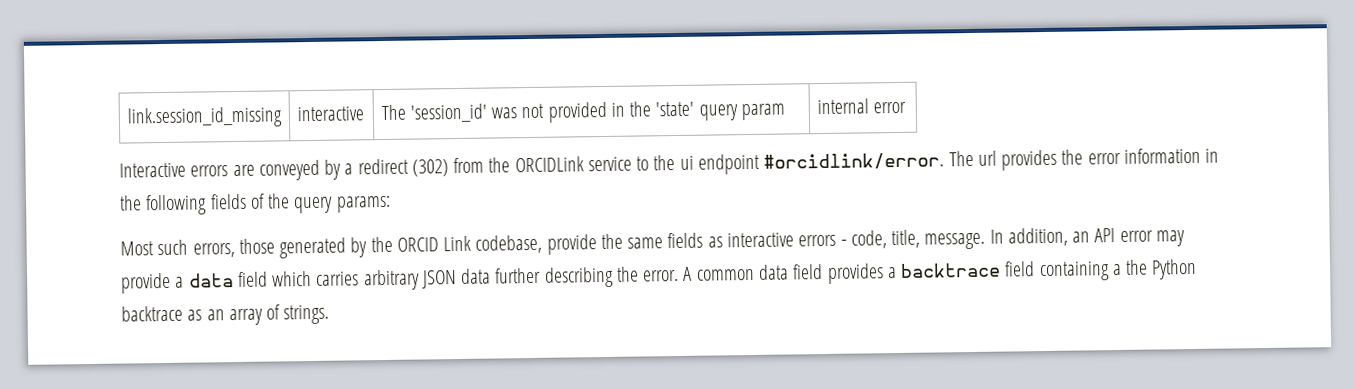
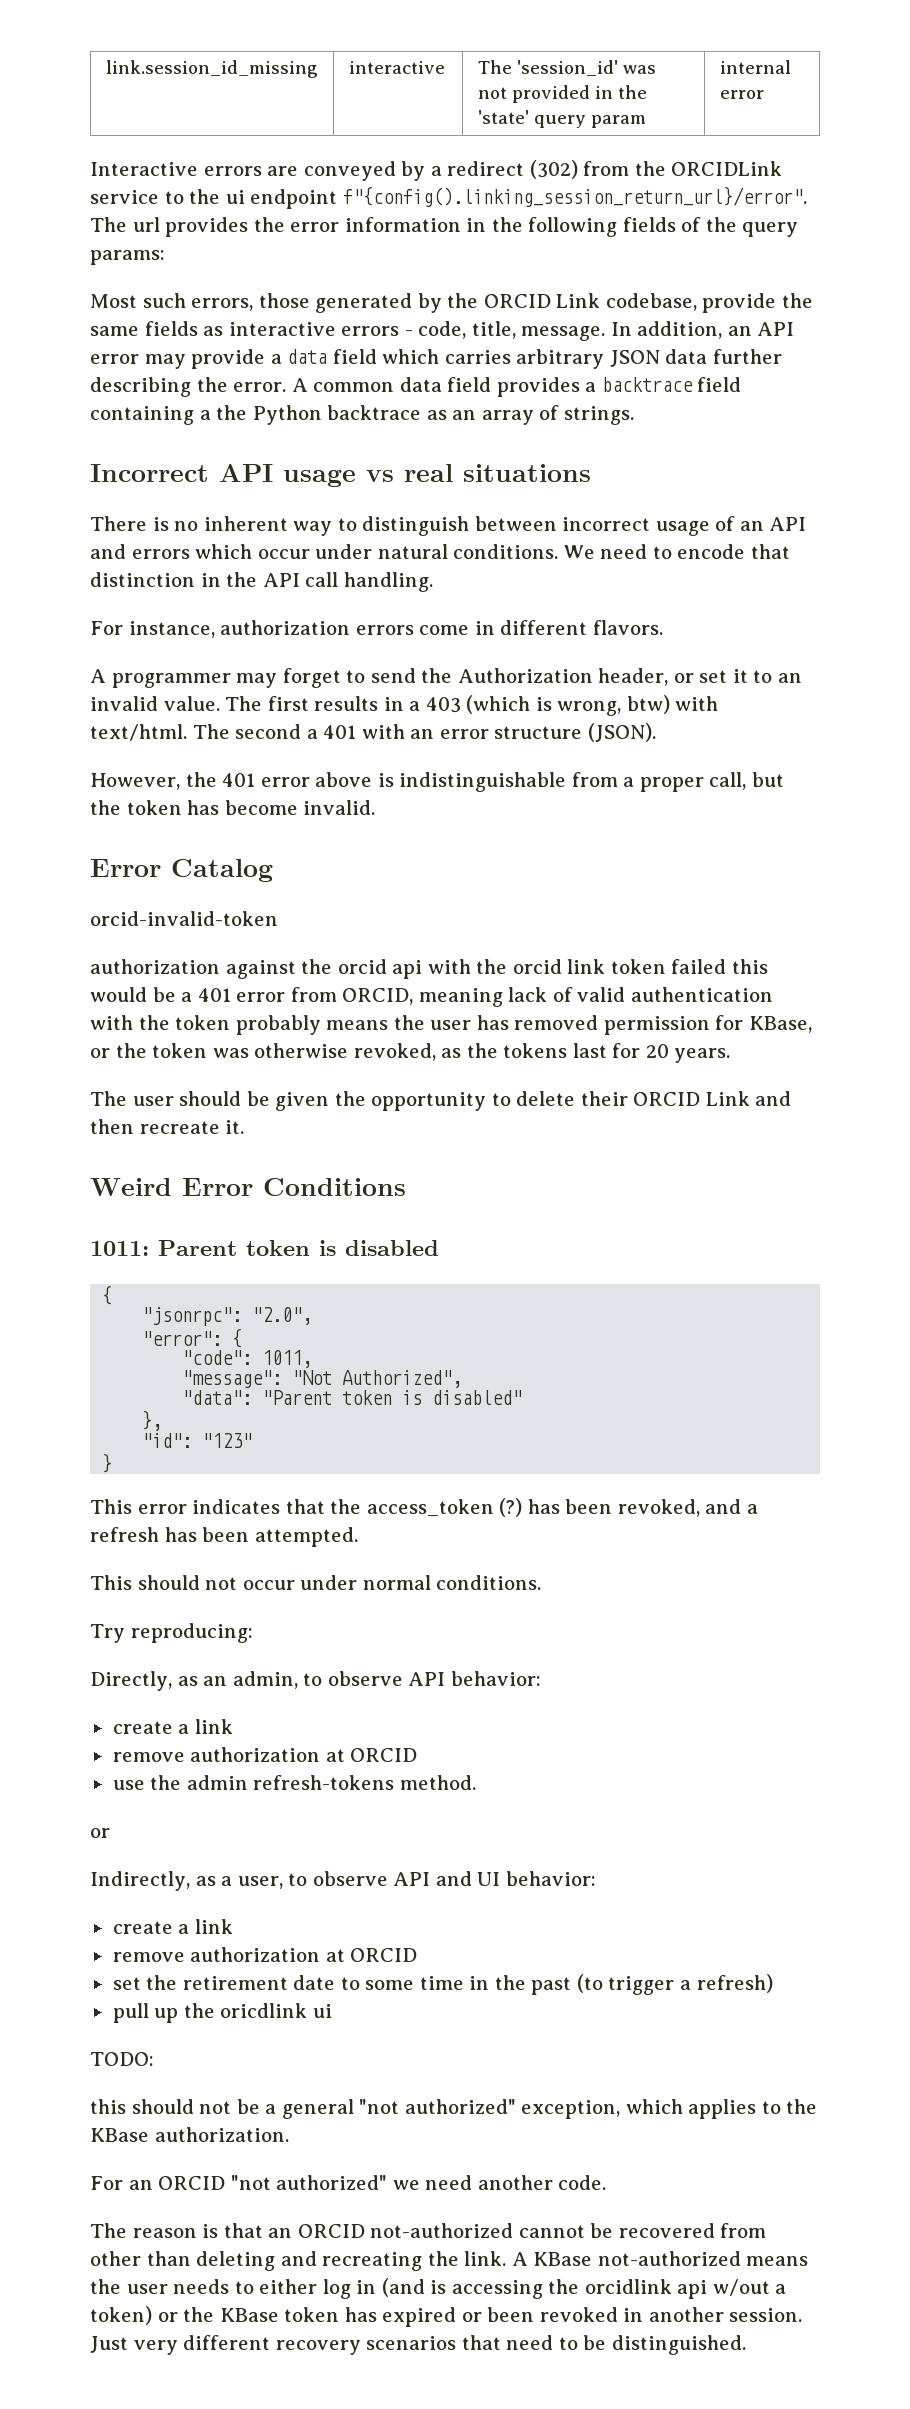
[763,152,945,171] #orcidlink/error. -> [342,186,807,207] f"{config().linking_session_return_url}/error".
(330, 314) none -> [90,464,591,487] [90,516,807,536] [90,544,790,559] [90,572,433,592] [90,620,663,638] [90,668,802,688] [90,695,719,716] [90,723,656,742] [90,772,784,792] [90,800,376,815] [90,859,273,882] [90,911,278,926] [90,959,768,979] [90,987,773,1007] [90,1015,812,1035] [90,1043,731,1063] [90,1091,792,1111] [90,1119,245,1134] [90,1178,406,1196] [90,1240,439,1256] [102,1285,113,1305] [142,1307,313,1326] [142,1328,243,1348] [182,1350,313,1368] [182,1370,463,1388] [182,1390,523,1405] [142,1410,163,1431] [142,1433,253,1448] [102,1453,113,1473] [90,1498,758,1517] [90,1527,358,1547] [90,1575,542,1590] [90,1623,253,1643] [90,1671,541,1691] [112,1719,233,1734] [112,1747,418,1762] [112,1775,476,1790] [90,1828,110,1838] [90,1871,596,1891] [112,1919,233,1934] [112,1947,418,1962] [112,1974,773,1995] [112,2003,332,2023] [90,2052,154,2066] [90,2099,818,2119] [90,2127,289,2142] [90,2175,607,2190] [90,2223,767,2238] [90,2251,809,2271] [90,2278,787,2299] [90,2306,803,2327] [90,2335,746,2355] // Incorrect API usage vs real situations // There is no inherent way to distinguish between incorrect usage of an API and errors which occur under natural conditions. We need to encode that distinction in the API call handling. // For instance, authorization errors come in different flavors. // A programmer may forget to send the Authorization header, or set it to an invalid value. The first results in a 403 (which is wrong, btw) with text/html. The second a 401 with an error structure (JSON). // However, the 401 error above is indistinguishable from a proper call, but the token has become invalid. // Error Catalog // orcid-invalid-token // authorization against the orcid api with the orcid link token failed this would be a 401 error from ORCID, meaning lack of valid authentication with the token probably means the user has removed permission for KBase, or the token was otherwise revoked, as the tokens last for 20 years. // The user should be given the opportunity to delete their ORCID Link and then recreate it. // Weird Error Conditions // 1011: Parent token is disabled // { // "jsonrpc": "2.0", // "error": { // "code": 1011, // "message": "Not Authorized", // "data": "Parent token is disabled" // }, // "id": "123" // } // This error indicates that the access_token (?) has been revoked, and a refresh has been attempted. // This should not occur under normal conditions. // Try reproducing: // Directly, as an admin, to observe API behavior: // create a link // remove authorization at ORCID // use the admin refresh-tokens method. // or // Indirectly, as a user, to observe API and UI behavior: // create a link // remove authorization at ORCID // set the retirement date to some time in the past (to trigger a refresh) // pull up the oricdlink ui // TODO: // this should not be a general "not authorized" exception, which applies to the KBase authorization. // For an ORCID "not authorized" we need another code. // The reason is that an ORCID not-authorized cannot be recovered from other than deleting and recreating the link. A KBase not-authorized means the user needs to either log in (and is accessing the orcidlink api w/out a token) or the KBase token has expired or been revoked in another session. Just very different recovery scenarios that need to be distinguished.

